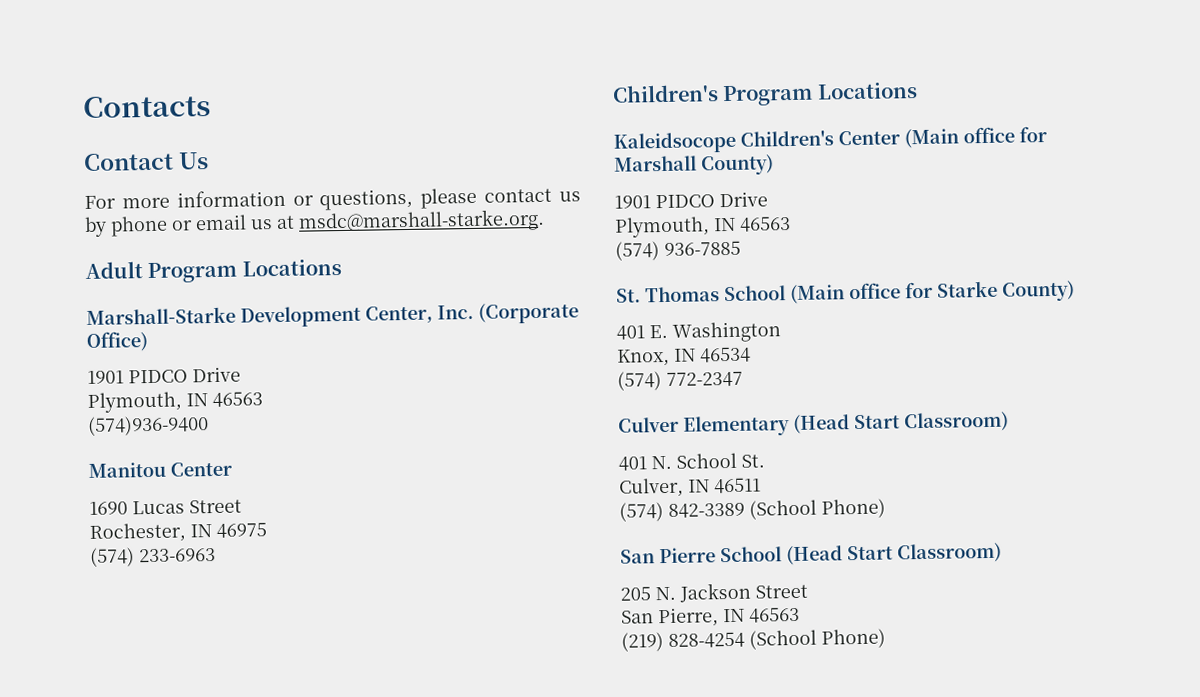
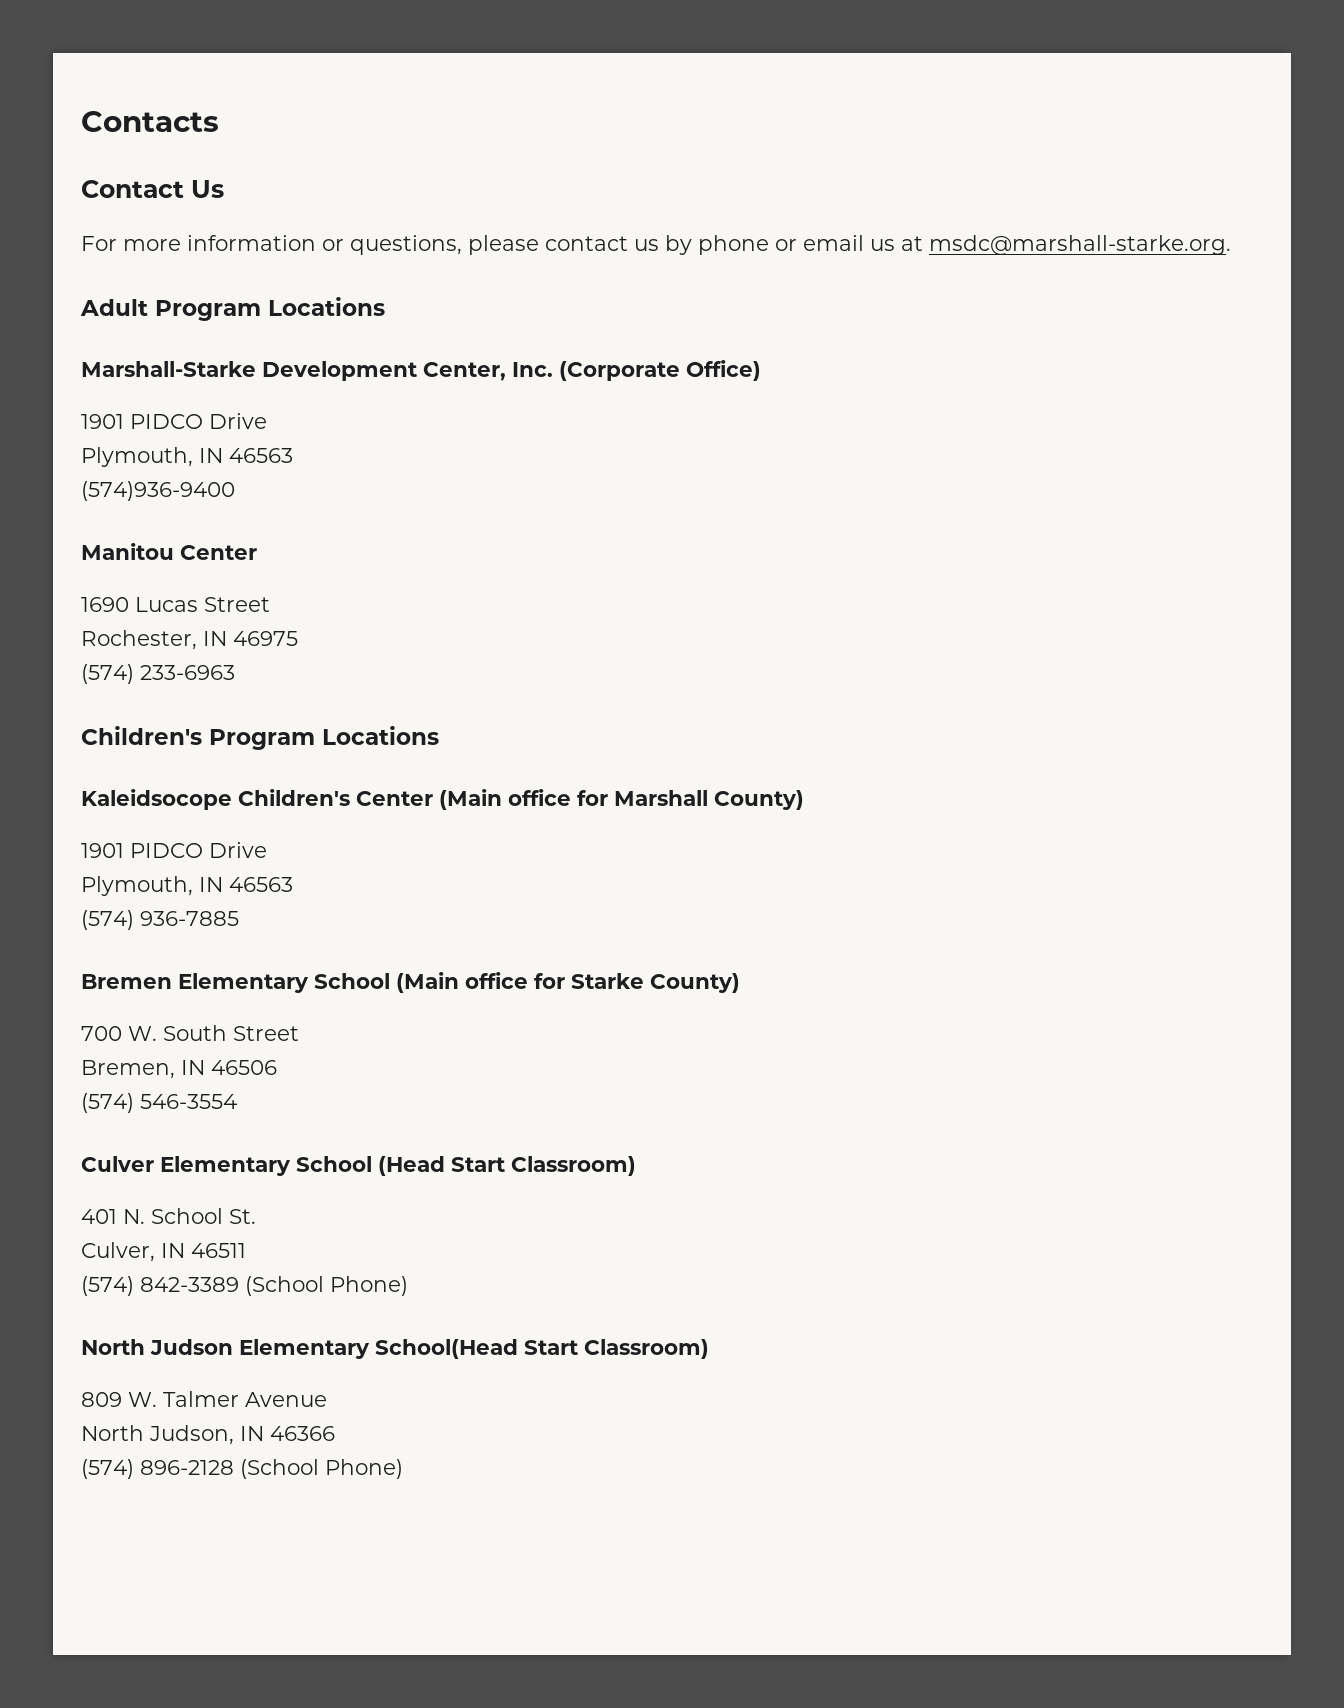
[616,286,720,303] St. Thomas -> [81,973,309,993] Bremen Elementary
[616,321,781,343] [617,346,751,367] [617,371,743,391] 401 E. Washington // Knox, IN 46534 // (574) 772-2347 -> [81,1025,299,1041] [81,1060,277,1079] [81,1093,237,1113] 700 W. South Street // Bremen, IN 46506 // (574) 546-3554
(790, 426) none -> [296,1156,372,1172] School
[620,542,1002,566] [620,582,808,603] [621,606,800,628] [621,631,745,652] San Pierre School (Head Start Classroom) // 205 N. Jackson Street // San Pierre, IN 46563 // (219) 828-4254 -> [81,1339,709,1359] [81,1391,327,1407] [81,1425,335,1445] [81,1459,234,1479] North Judson Elementary School(Head Start Classroom) // 809 W. Talmer Avenue // North Judson, IN 46366 // (574) 896-2128

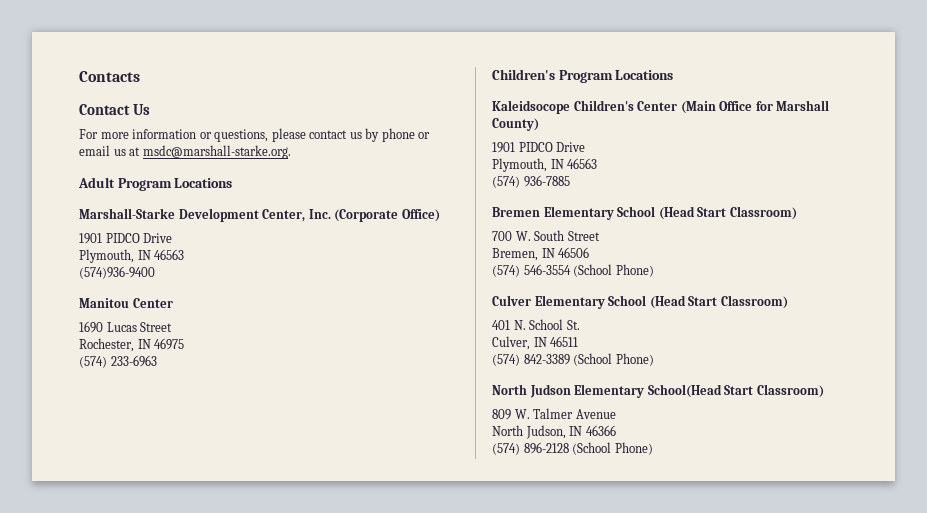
[508,789,571,806] office -> [719,101,753,111] Office
[396,972,740,993] (Main office for Starke County) -> [658,206,797,220] (Head Start Classroom)
(237, 1101) none -> [573,264,654,277] (School Phone)

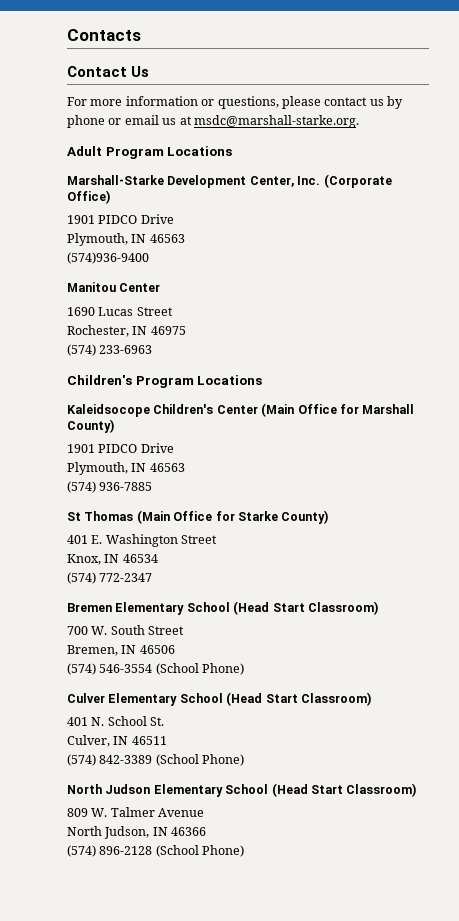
(570, 181) none -> [67,510,329,524] [67,534,218,547] [67,554,158,565] [67,572,153,584] // St Thomas (Main Office for Starke County) // 401 E. Washington Street // Knox, IN 46534 // (574) 772-2347
[647,384,722,398] School(Head -> [225,783,308,797] School (Head

